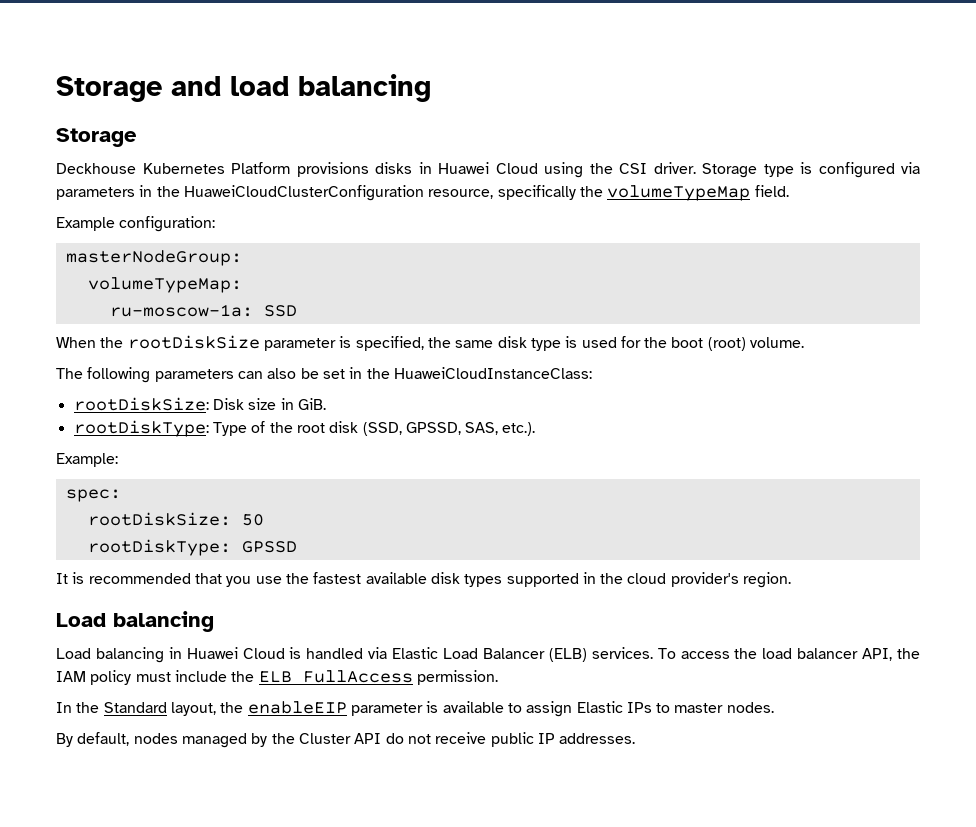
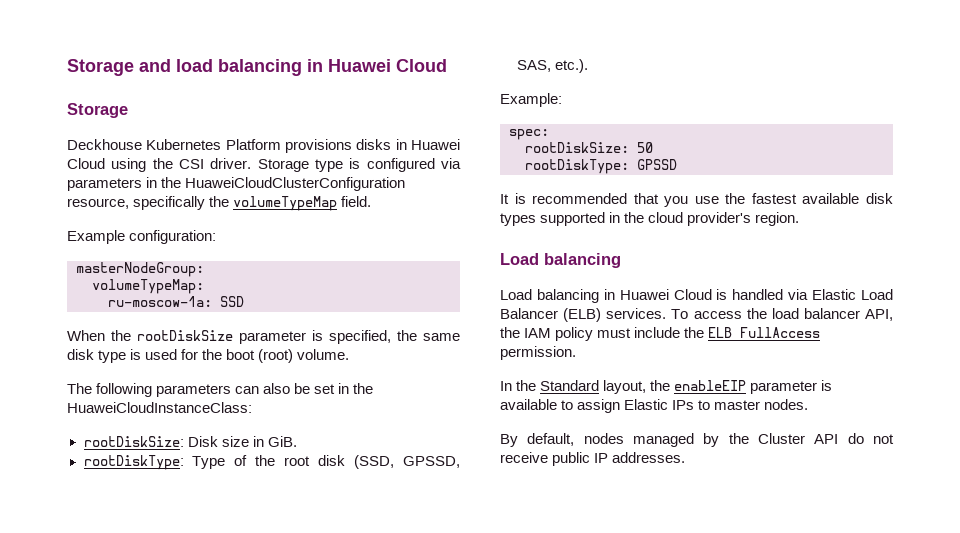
(431, 88) none -> [307,59,447,72] in Huawei Cloud

